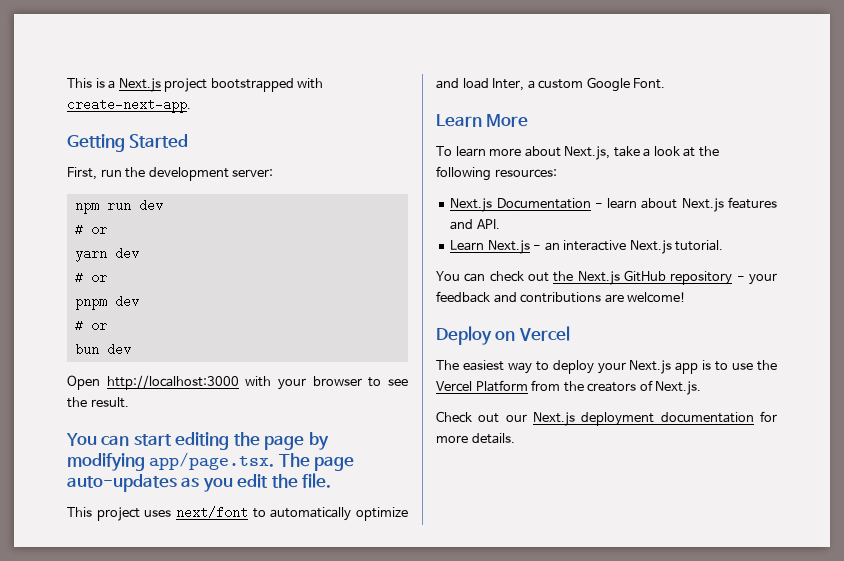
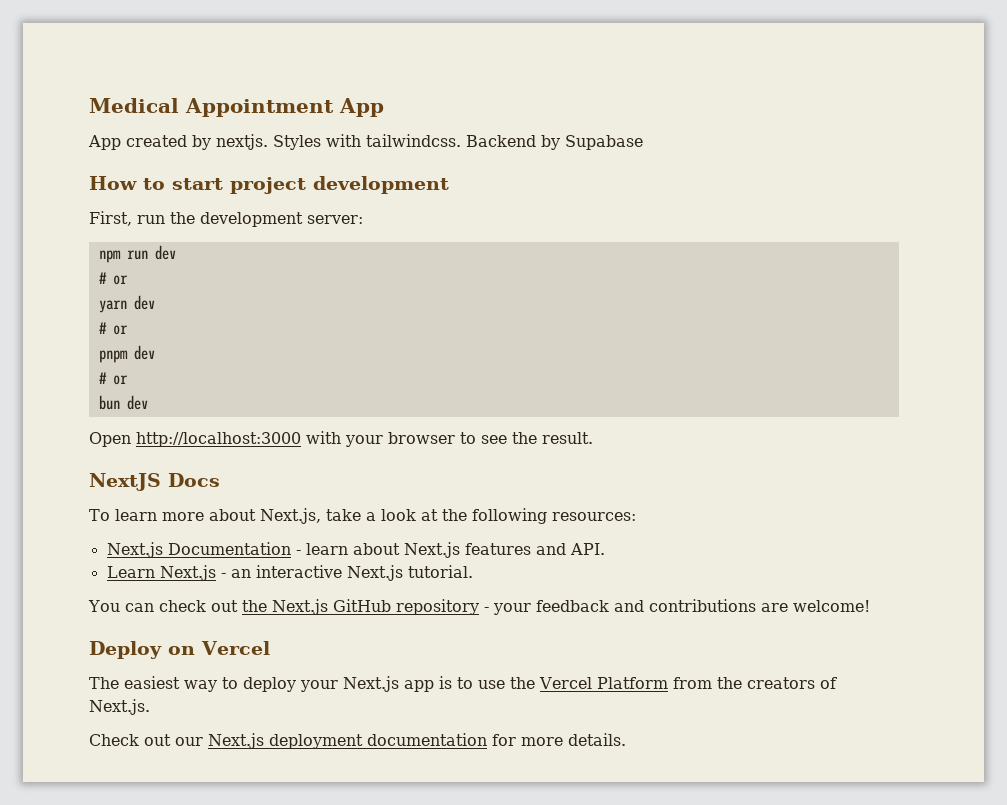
[67,78,324,92] [67,98,191,113] [67,134,189,152] This is a Next.js project bootstrapped with create-next-app. // Getting Started -> [89,98,384,117] [88,134,643,150] [89,176,449,194] Medical Appointment App // App created by nextjs. Styles with tailwindcss. Backend by Supabase // How to start project development
[66,432,329,450] [67,452,355,471] [67,473,332,492] [67,506,408,521] [436,77,666,92] [436,114,529,127] You can start editing the page by modifying app/page.tsx. The page auto-updates as you edit the file. // This project uses next/font to automatically optimize and load Inter, a custom Google Font. // Learn More -> [89,473,220,491] NextJS Docs

